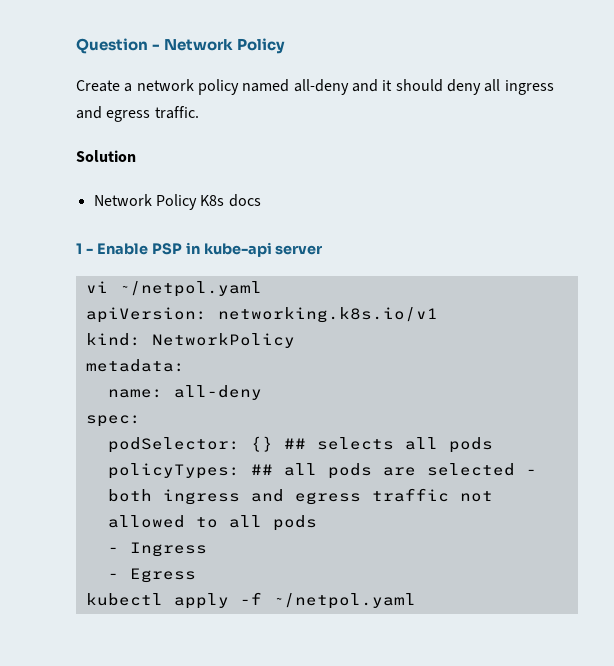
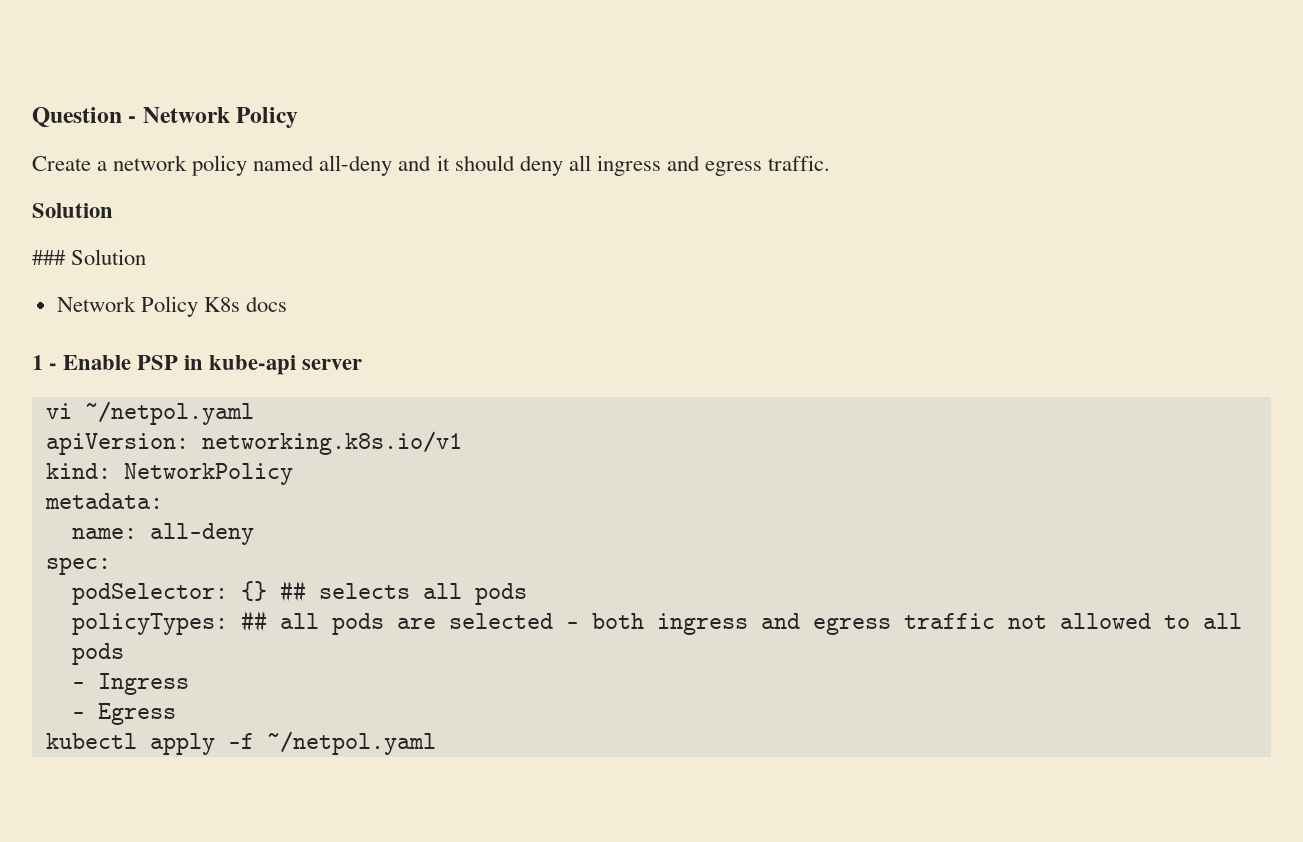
(136, 156) none -> [32,249,147,265] // ### Solution

